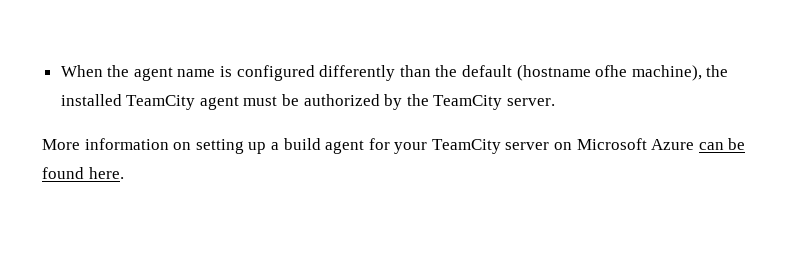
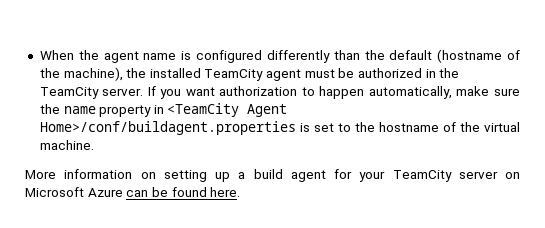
[595,65,628,77] ofhe -> [506,50,520,60] [39,68,60,78] of the
[384,94,403,110] by -> [425,69,436,78] in
(556, 102) none -> [147,86,520,99] [39,103,288,117] [39,121,521,135] [39,140,94,150] If you want authorization to happen automatically, make sure the name property in <TeamCity Agent Home>/conf/buildagent.properties is set to the hostname of the virtual machine.

